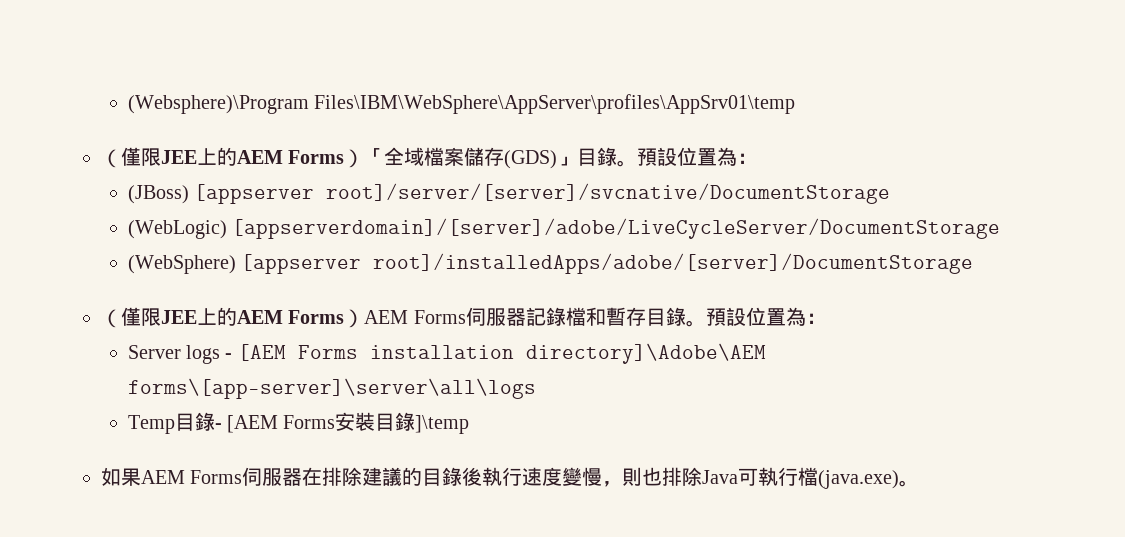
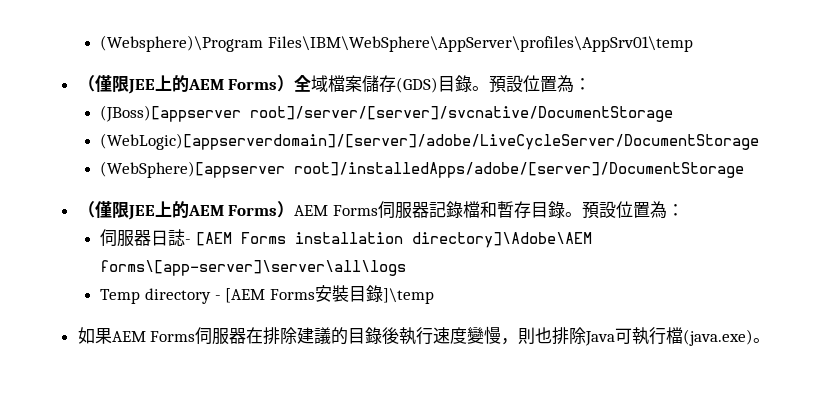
[364,148,385,164] 「 -> (295, 83) none
[557,147,758,167] [127,184,314,204] 」目錄。預設位置為： // (JBoss) [appserver -> [438,75,592,93] [100,105,242,122] 目錄。預設位置為： // (JBoss)[appserver
[127,218,1000,239] [127,254,361,274] (WebLogic) [appserverdomain]/[server]/adobe/LiveCycleServer/DocumentStorage // (WebSphere) [appserver -> [100,133,760,150] [100,161,286,178] (WebLogic)[appserverdomain]/[server]/adobe/LiveCycleServer/DocumentStorage // (WebSphere)[appserver
[127,345,220,364] Server logs -> [100,229,186,247] 伺服器日誌
[174,412,215,431] 目錄 -> [145,288,212,304] directory

